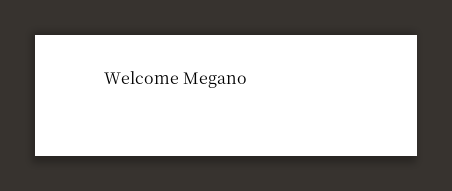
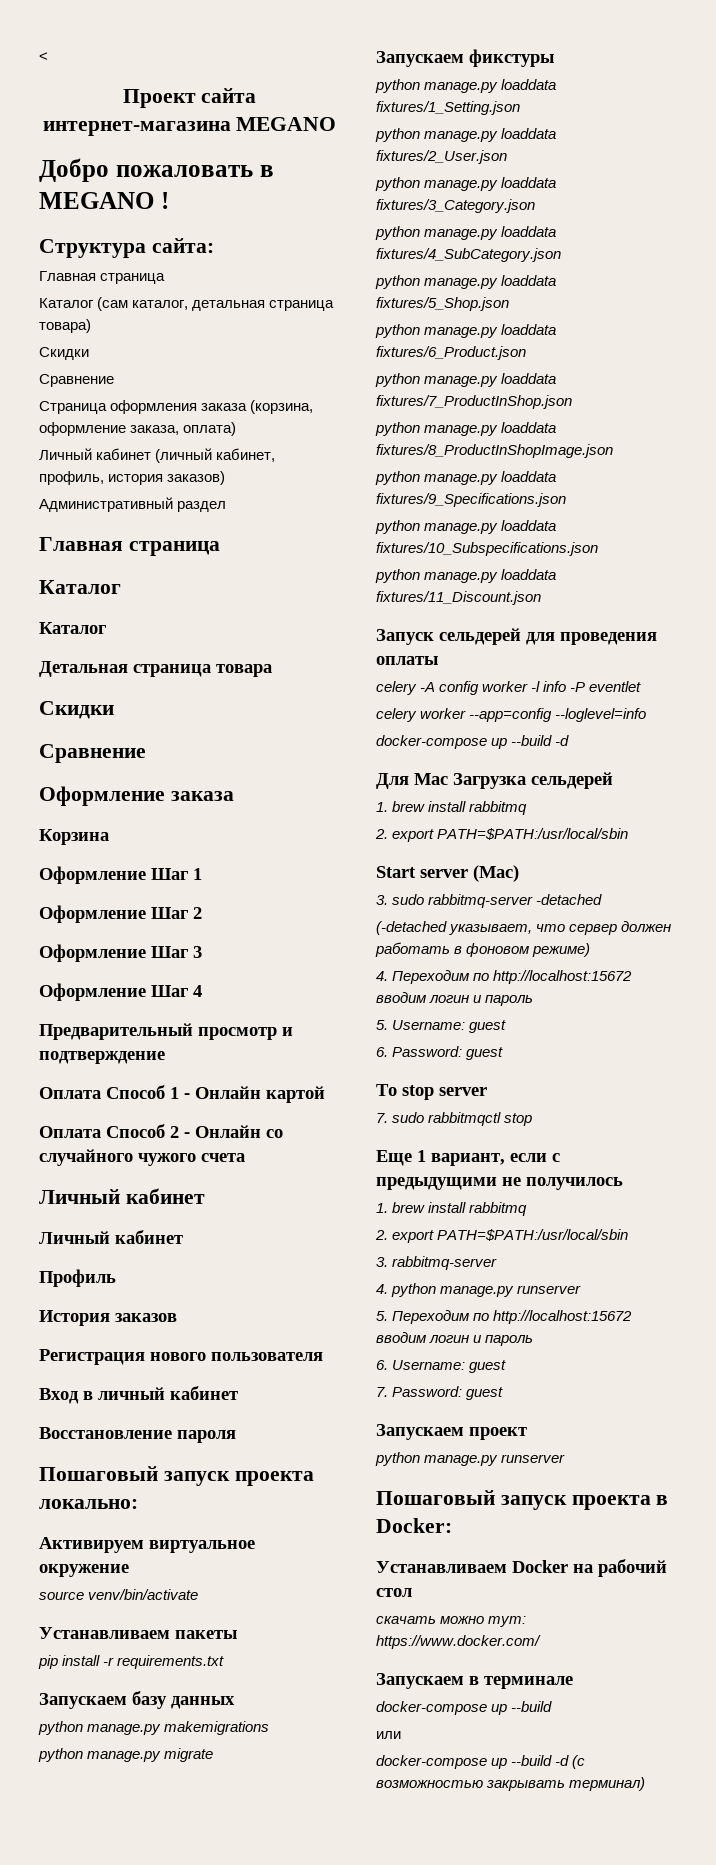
[104,71,248,88] Welcome Megano -> [39,52,48,61] [122,88,257,108] [42,117,337,136] [39,158,274,182] [39,192,169,209] [39,238,214,258] [39,271,166,284] [39,297,335,311] [39,319,91,333] [39,347,89,360] [39,374,114,387] [39,400,314,414] [39,422,237,436] [39,448,276,463] [39,471,226,485] [39,497,227,512] [39,537,220,556] [39,580,121,594] [39,622,106,634] [39,661,272,677] [39,701,114,719] [39,744,146,763] [39,786,234,806] [39,829,109,845] [39,866,202,884] [39,905,202,923] [39,944,202,962] [39,983,202,1001] [39,1023,293,1040] [39,1051,165,1064] [39,1085,325,1103] [39,1124,283,1138] [39,1149,245,1166] [39,1188,205,1204] [39,1230,183,1244] [39,1269,116,1287] [39,1310,177,1326] [39,1349,323,1365] [39,1386,238,1404] [39,1427,236,1443] [39,1466,314,1486] [39,1499,138,1509] [39,1537,255,1553] [39,1564,129,1577] [39,1589,199,1600] [39,1627,237,1639] [38,1655,225,1669] [39,1691,235,1709] [38,1721,270,1735] [38,1748,214,1762] [376,49,554,67] [375,79,557,93] [376,101,520,115] [375,128,557,142] [376,150,507,164] [375,177,557,191] [376,199,535,213] [375,226,557,240] [376,248,561,262] [375,275,557,289] [376,297,509,311] [375,324,557,338] [376,346,526,360] [375,373,557,387] [376,395,572,409] [375,422,557,436] [376,444,613,458] [375,471,557,485] [376,493,566,507] [375,520,557,534] [376,542,598,556] [375,569,557,583] [376,591,541,605] [376,628,657,645] [376,656,438,665] [376,681,642,695] [376,708,647,722] [376,735,570,749] [376,772,613,789] [376,801,528,815] [375,828,629,842] [376,865,519,882] [376,894,603,908] [376,921,672,935] [375,942,591,957] [376,970,633,984] [376,992,534,1006] [376,1020,507,1033] [376,1046,504,1060] [376,1084,487,1100] [376,1112,533,1126] [376,1150,560,1166] [376,1177,623,1190] [376,1202,528,1216] [375,1229,629,1243] [376,1256,498,1270] [376,1283,582,1297] [376,1310,633,1324] [376,1332,534,1346] [376,1360,507,1373] [376,1386,504,1400] [376,1424,527,1440] [375,1452,566,1466] [376,1490,669,1510] [376,1518,452,1533] [376,1559,667,1577] [376,1588,412,1597] [376,1616,527,1627] [376,1635,541,1649] [376,1673,573,1689] [376,1701,553,1715] [376,1731,401,1739] [376,1755,586,1769] [376,1777,646,1791] < // Проект сайта интернет-магазина MEGANO // Добро пожаловать в MEGANO ! // Структура сайта: // Главная страница // Каталог (сам каталог, детальная страница товара) // Скидки // Сравнение // Страница оформления заказа (корзина, оформление заказа, оплата) // Личный кабинет (личный кабинет, профиль, история заказов) // Административный раздел // Главная страница // Каталог // Каталог // Детальная страница товара // Скидки // Сравнение // Оформление заказа // Корзина // Оформление Шаг 1 // Оформление Шаг 2 // Оформление Шаг 3 // Оформление Шаг 4 // Предварительный просмотр и подтверждение // Оплата Способ 1 - Онлайн картой // Оплата Способ 2 - Онлайн со случайного чужого счета // Личный кабинет // Личный кабинет // Профиль // История заказов // Регистрация нового пользователя // Вход в личный кабинет // Восстановление пароля // Пошаговый запуск проекта локально: // Активируем виртуальное окружение // source venv/bin/activate // Устанавливаем пакеты // pip install -r requirements.txt // Запускаем базу данных // python manage.py makemigrations // python manage.py migrate // Запускаем фикстуры // python manage.py loaddata fixtures/1_Setting.json // python manage.py loaddata fixtures/2_User.json // python manage.py loaddata fixtures/3_Category.json // python manage.py loaddata fixtures/4_SubCategory.json // python manage.py loaddata fixtures/5_Shop.json // python manage.py loaddata fixtures/6_Product.json // python manage.py loaddata fixtures/7_ProductInShop.json // python manage.py loaddata fixtures/8_ProductInShopImage.json // python manage.py loaddata fixtures/9_Specifications.json // python manage.py loaddata fixtures/10_Subspecifications.json // python manage.py loaddata fixtures/11_Discount.json // Запуск сельдерей для проведения оплаты // celery -A config worker -l info -P eventlet // celery worker --app=config --loglevel=info // docker-compose up --build -d // Для Mac Загрузка сельдерей // 1. brew install rabbitmq // 2. export PATH=$PATH:/usr/local/sbin // Start server (Mac) // 3. sudo rabbitmq-server -detached // (-detached указывает, что сервер должен работать в фоновом режиме) // 4. Переходим по http://localhost:15672 вводим логин и пароль // 5. Username: guest // 6. Password: guest // To stop server // 7. sudo rabbitmqctl stop // Еще 1 вариант, если с предыдущими не получилось // 1. brew install rabbitmq // 2. export PATH=$PATH:/usr/local/sbin // 3. rabbitmq-server // 4. python manage.py runserver // 5. Переходим по http://localhost:15672 вводим логин и пароль // 6. Username: guest // 7. Password: guest // Запускаем проект // python manage.py runserver // Пошаговый запуск проекта в Docker: // Устанавливаем Docker на рабочий стол // скачать можно тут: https://www.docker.com/ // Запускаем в терминале // docker-compose up --build // или // docker-compose up --build -d (с возможностью закрывать терминал)

